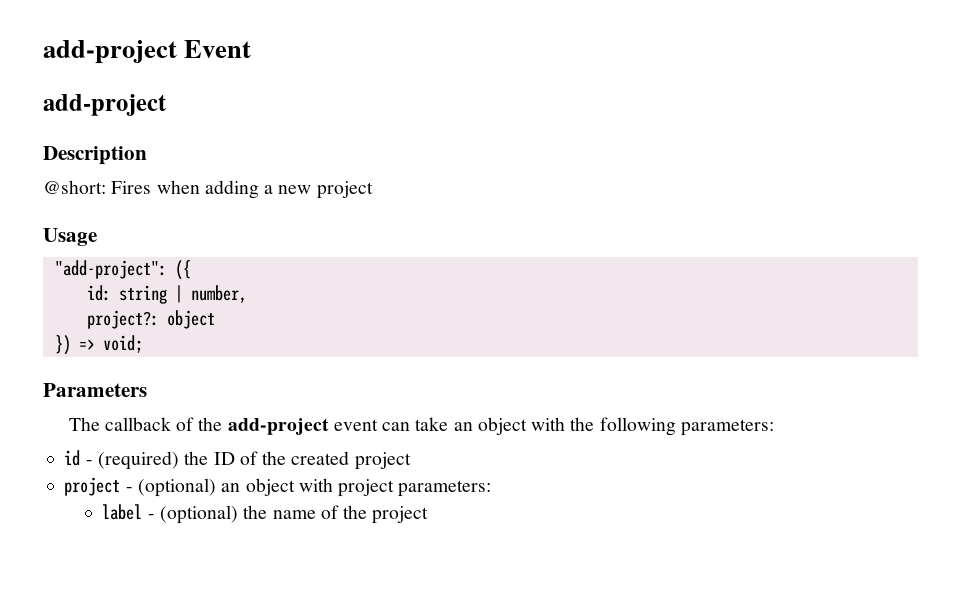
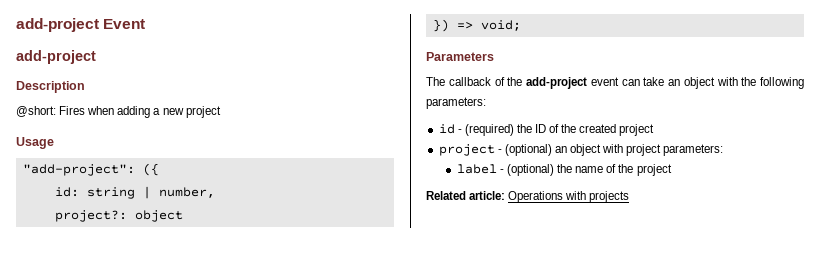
(429, 515) none -> [426,191,630,203] // Related article: Operations with projects

